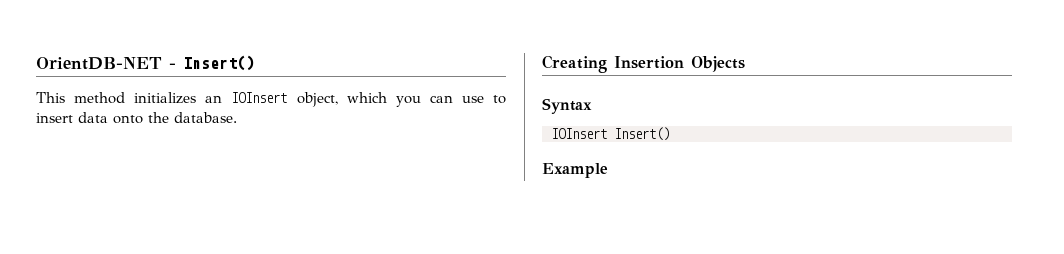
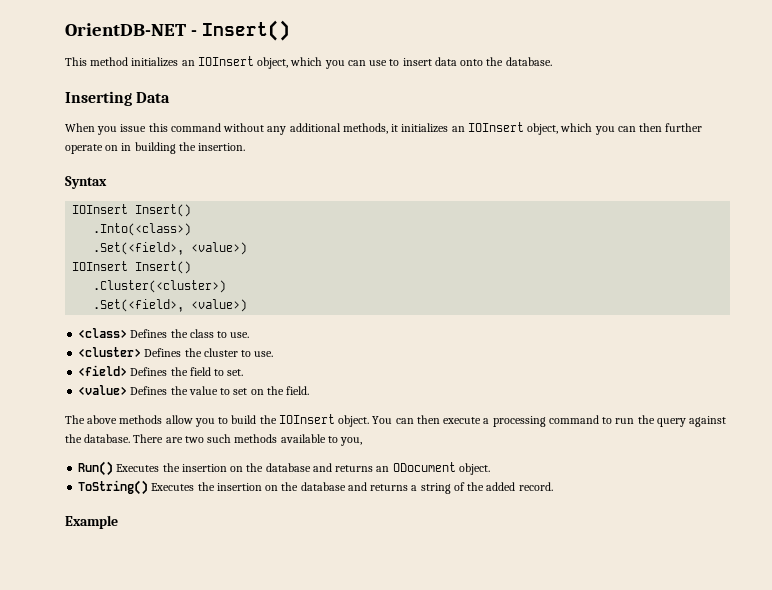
[542,55,745,73] [542,98,592,114] [551,127,670,141] Creating Insertion Objects // Syntax // IOInsert Insert() -> [65,91,171,106] [65,122,703,135] [65,142,246,154] [65,176,107,189] [72,204,192,217] [93,223,192,236] [93,242,248,255] [72,261,192,274] [93,280,227,293] [93,299,248,312] [78,328,250,338] [78,347,274,357] [78,365,244,376] [78,385,310,395] [65,414,727,427] [65,434,363,446] [78,461,490,476] [78,480,553,495] Inserting Data // When you issue this command without any additional methods, it initializes an IOInsert object, which you can then further operate on in building the insertion. // Syntax // IOInsert Insert() // .Into(<class>) // .Set(<field>, <value>) // IOInsert Insert() // .Cluster(<cluster>) // .Set(<field>, <value>) // <class> Defines the class to use. // <cluster> Defines the cluster to use. // <field> Defines the field to set. // <value> Defines the value to set on the field. // The above methods allow you to build the IOInsert object. You can then execute a processing command to run the query against the database. There are two such methods available to you, // Run() Executes the insertion on the database and returns an ODocument object. // ToString() Executes the insertion on the database and returns a string of the added record.

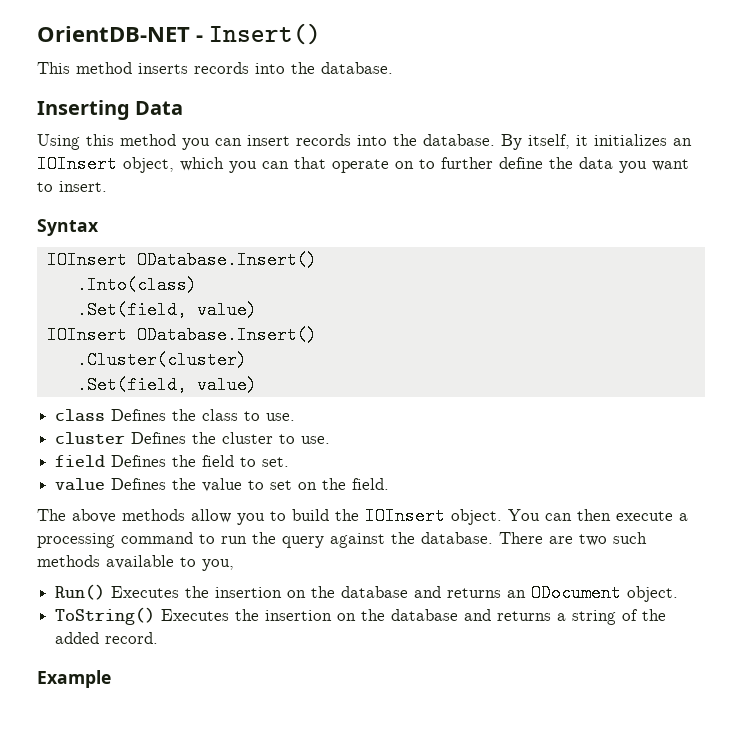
[131,56,552,69] [65,91,171,106] [65,123,388,135] initializes an IOInsert object, which you can use to insert data onto the database. // Inserting Data // When you issue this command without any additional methods, -> [138,62,393,74] [37,100,184,120] [37,134,570,150] inserts records into the database. // Inserting Data // Using this method you can insert records into the database. By itself,
[639,123,703,132] [65,142,246,154] [65,176,107,189] [72,204,192,217] [93,223,192,236] [93,242,248,255] [72,261,192,274] [93,280,227,293] [93,299,248,312] [78,328,128,338] then further operate on in building the insertion. // Syntax // IOInsert Insert() // .Into(<class>) // .Set(<field>, <value>) // IOInsert Insert() // .Cluster(<cluster>) // .Set(<field>, <value>) // <class> -> [294,157,689,173] [37,181,107,192] [37,219,99,236] [46,251,317,269] [76,276,197,294] [76,301,257,319] [46,326,317,344] [76,351,247,369] [76,376,257,394] [55,409,106,422] that operate on to further define the data you want to insert. // Syntax // IOInsert ODatabase.Insert() // .Into(class) // .Set(field, value) // IOInsert ODatabase.Insert() // .Cluster(cluster) // .Set(field, value) // class
[78,347,142,357] <cluster> -> [55,432,126,444] cluster
[78,365,128,376] <field> -> [55,455,106,467] field
[78,385,128,395] <value> -> [55,478,106,491] value

